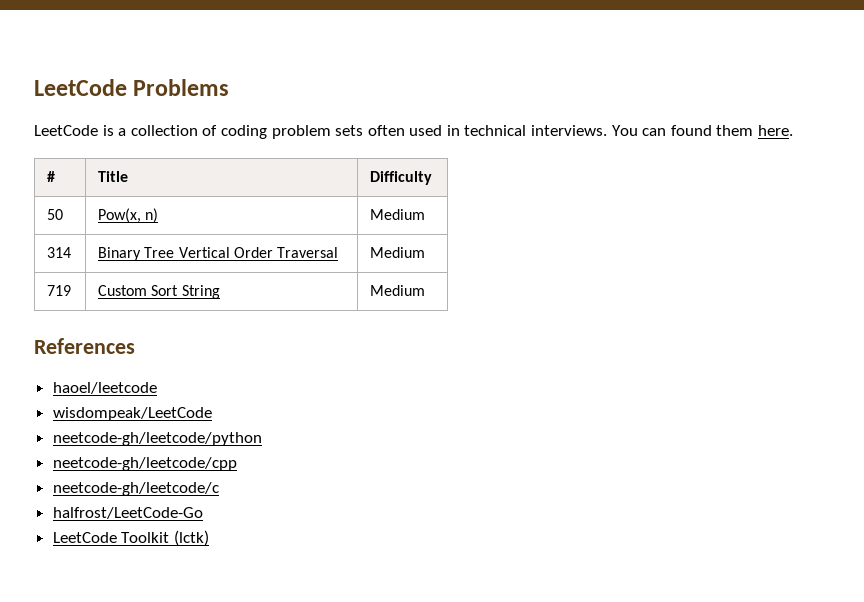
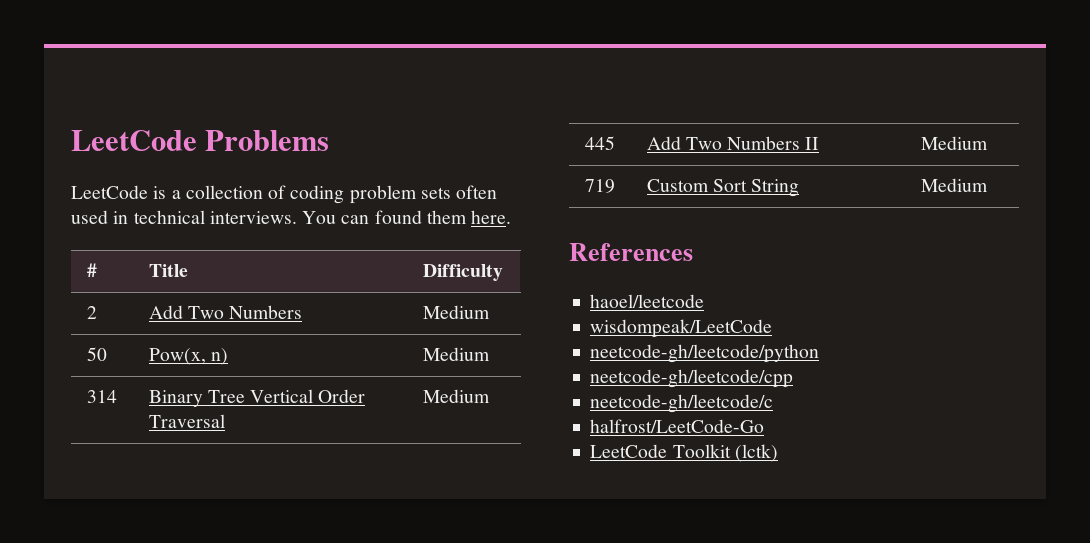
(433, 178) none -> [86,306,97,319] [148,305,303,319] [422,305,490,319] // 2 | Add Two Numbers | Medium
(426, 252) none -> [584,136,615,150] [646,136,820,150] [920,136,988,150] // 445 | Add Two Numbers II | Medium

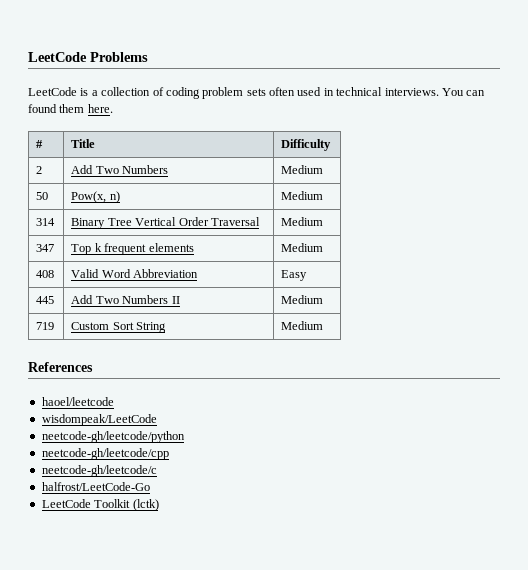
(490, 396) none -> [36,244,55,252] [71,243,194,255] [281,243,324,252] [36,270,55,278] [71,269,199,278] [281,270,308,281] // 347 | Top k frequent elements | Medium // 408 | Valid Word Abbreviation | Easy

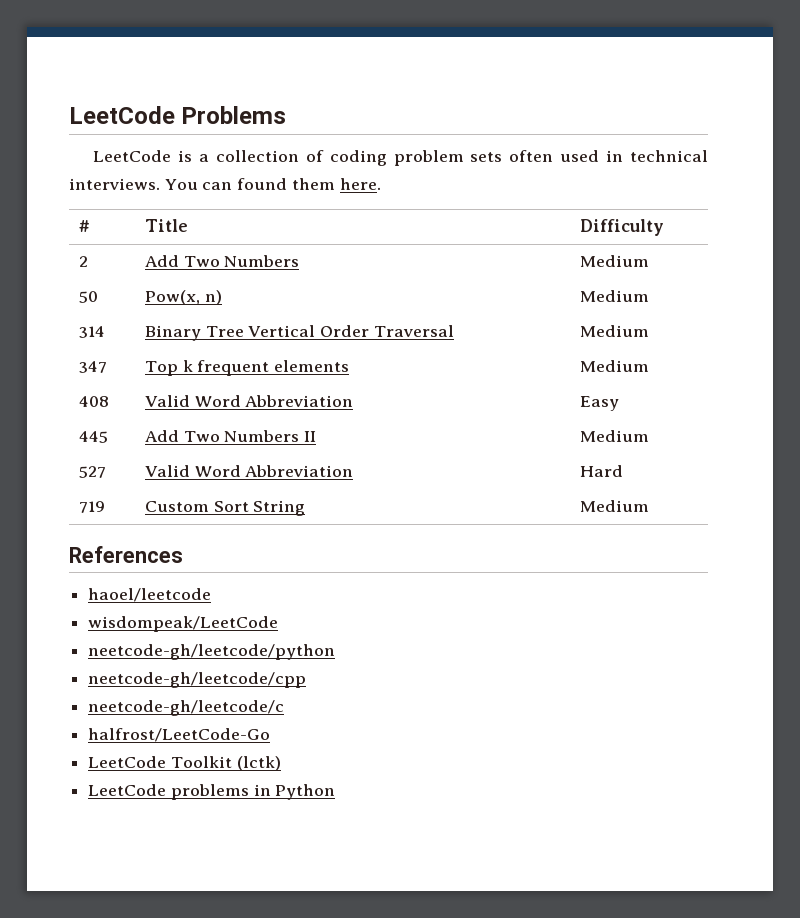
(324, 299) none -> [78,466,106,478] [144,465,354,477] [579,465,623,477] // 527 | Valid Word Abbreviation | Hard
(159, 505) none -> [88,784,336,800] // LeetCode problems in Python

